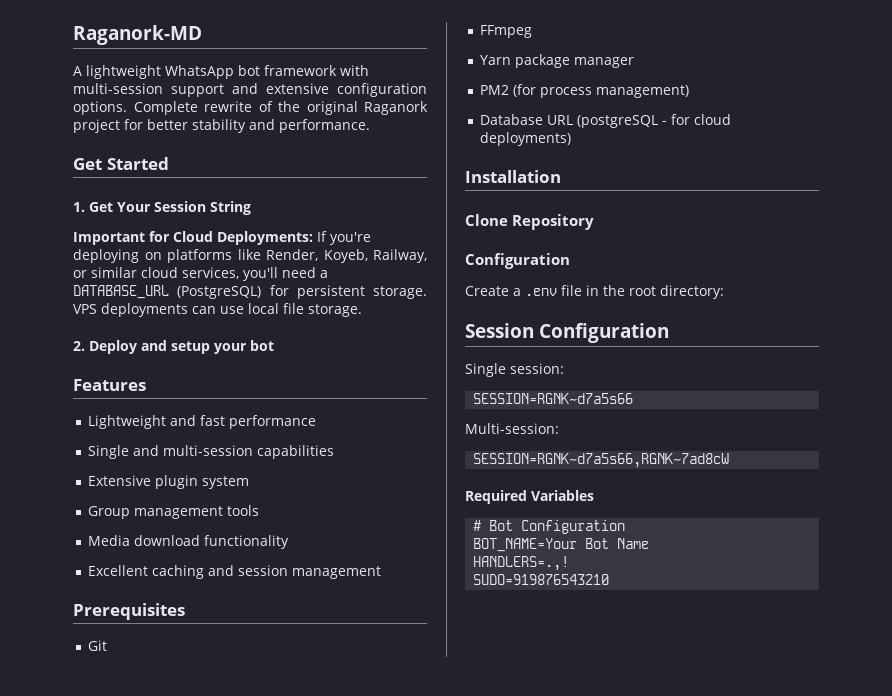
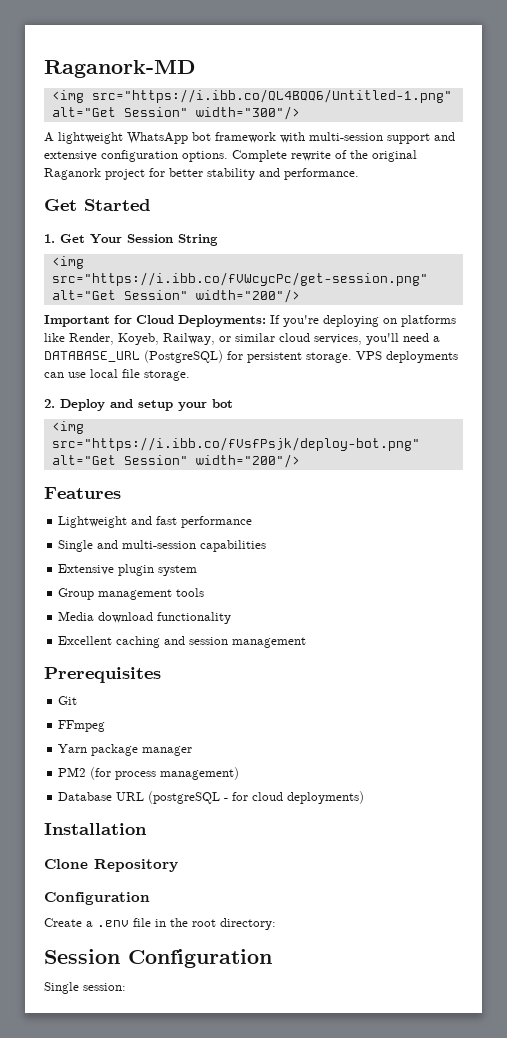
(202, 35) none -> [51,89,452,103] [51,106,300,120] // <img src="https://i.ibb.co/QL4BQQ6/Untitled-1.png" alt="Get Session" width="300"/>
(251, 208) none -> [51,256,84,269] [51,272,428,286] [51,289,300,303] // <img src="https://i.ibb.co/fVWcycPc/get-session.png" alt="Get Session" width="200"/>
(274, 345) none -> [51,421,84,434] [51,437,420,451] [51,454,300,468] // <img src="https://i.ibb.co/fVsfPsjk/deploy-bot.png" alt="Get Session" width="200"/>
[473,393,634,404] [465,423,559,434] [473,453,730,468] [465,490,594,504] [473,520,626,534] [473,538,650,552] [473,556,570,571] [473,574,610,585] // SESSION=RGNK~d7a5s66 // Multi-session: // SESSION=RGNK~d7a5s66,RGNK~7ad8cW // Required Variables // # Bot Configuration // BOT_NAME=Your Bot Name // HANDLERS=.,! // SUDO=919876543210 -> (126, 987) none

